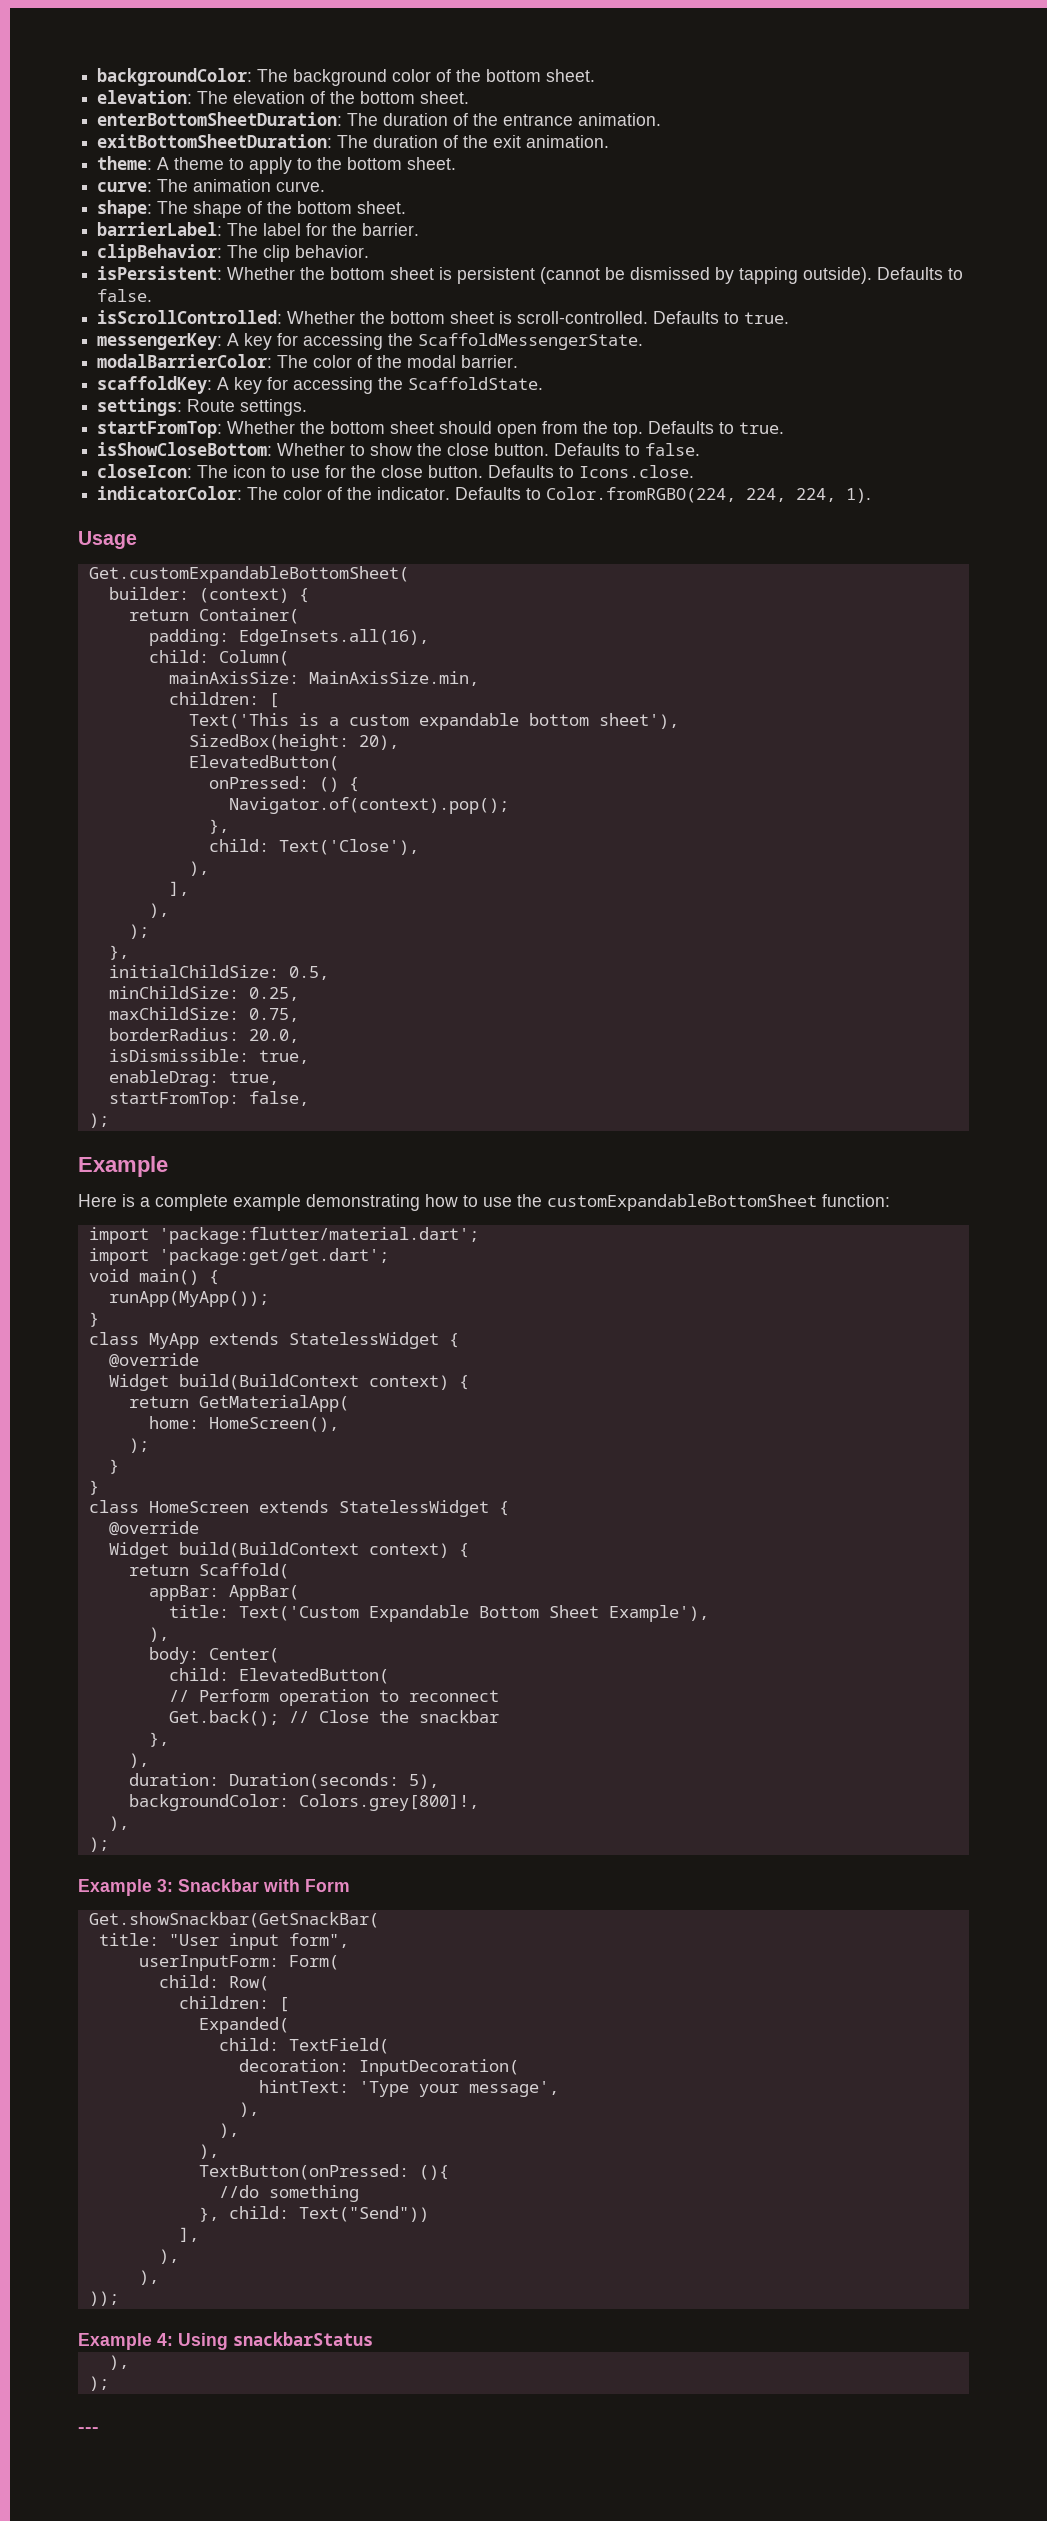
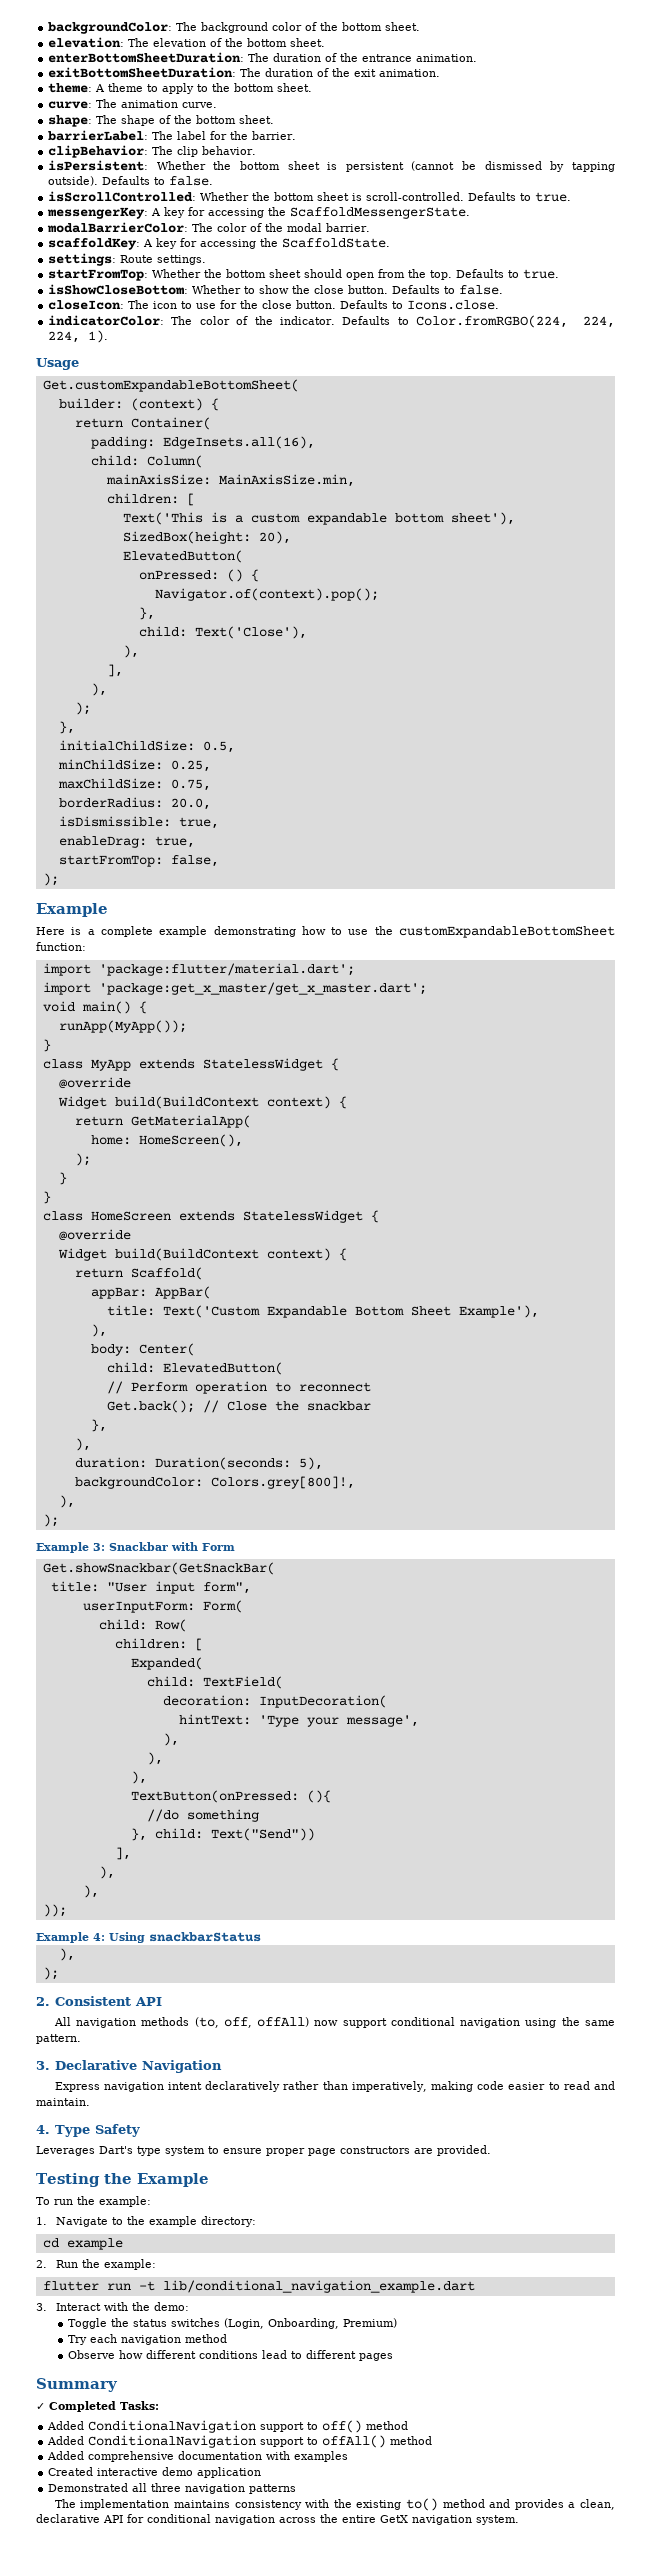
[158,1248,389,1265] 'package:get/get.dart'; -> [98,982,427,995] 'package:get_x_master/get_x_master.dart';
[78,2427,99,2433] --- -> [36,1996,162,2006] [53,2017,616,2028] [36,2034,81,2044] [36,2060,222,2073] [54,2081,615,2092] [36,2098,90,2106] [36,2124,140,2137] [36,2145,491,2156] [36,2173,209,2187] [36,2196,151,2207] [36,2216,257,2227] [42,2238,123,2250] [36,2259,157,2270] [42,2280,475,2293] [36,2302,190,2311] [68,2318,398,2329] [68,2334,228,2345] [68,2350,394,2361] [36,2378,118,2392] [36,2401,159,2412] [47,2420,409,2433] [47,2435,433,2448] [47,2451,349,2462] [48,2467,262,2478] [48,2483,297,2494] [54,2498,615,2511] [36,2514,519,2525] 2. Consistent API // All navigation methods (to, off, offAll) now support conditional navigation using the same pattern. // 3. Declarative Navigation // Express navigation intent declaratively rather than imperatively, making code easier to read and maintain. // 4. Type Safety // Leverages Dart's type system to ensure proper page constructors are provided. // Testing the Example // To run the example: // 1. Navigate to the example directory: // cd example // 2. Run the example: // flutter run -t lib/conditional_navigation_example.dart // 3. Interact with the demo: // Toggle the status switches (Login, Onboarding, Premium) // Try each navigation method // Observe how different conditions lead to different pages // Summary // ✓ Completed Tasks: // Added ConditionalNavigation support to off() method // Added ConditionalNavigation support to offAll() method // Added comprehensive documentation with examples // Created interactive demo application // Demonstrated all three navigation patterns // The implementation maintains consistency with the existing to() method and provides a clean, declarative API for conditional navigation across the entire GetX navigation system.

